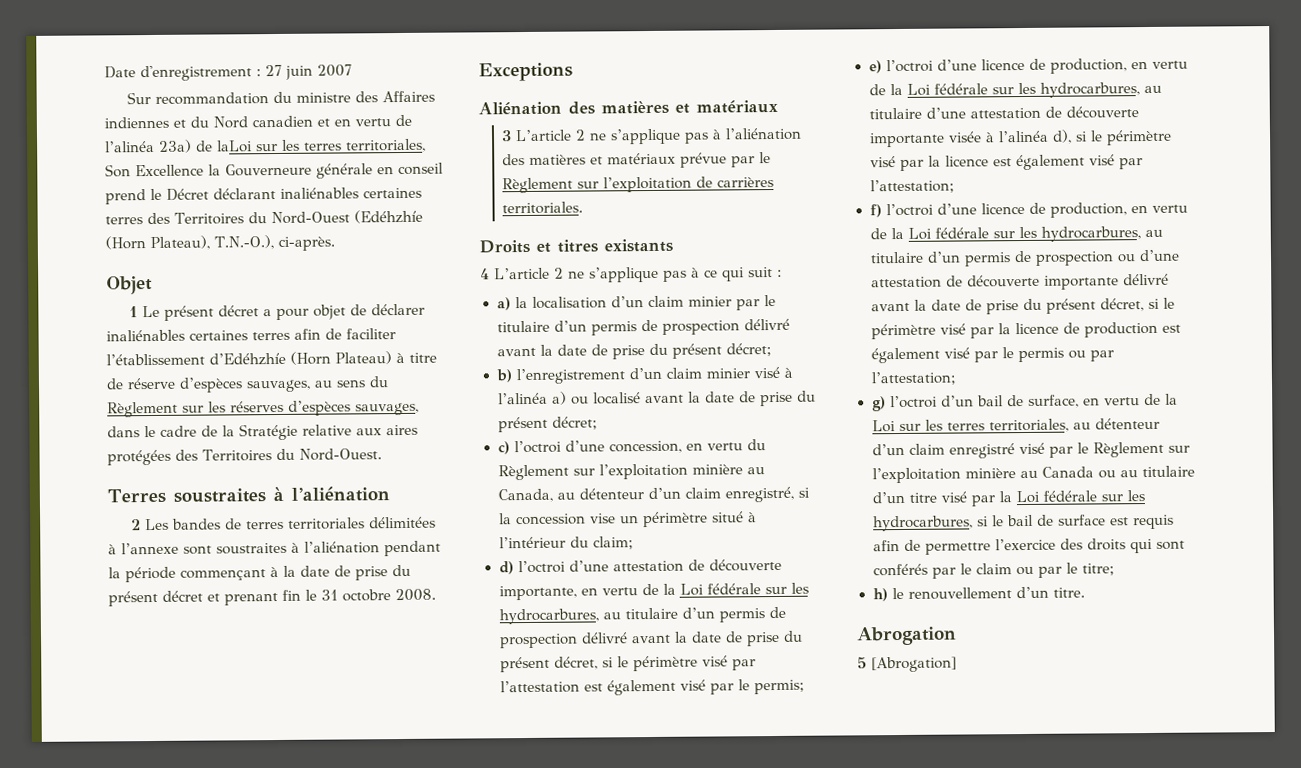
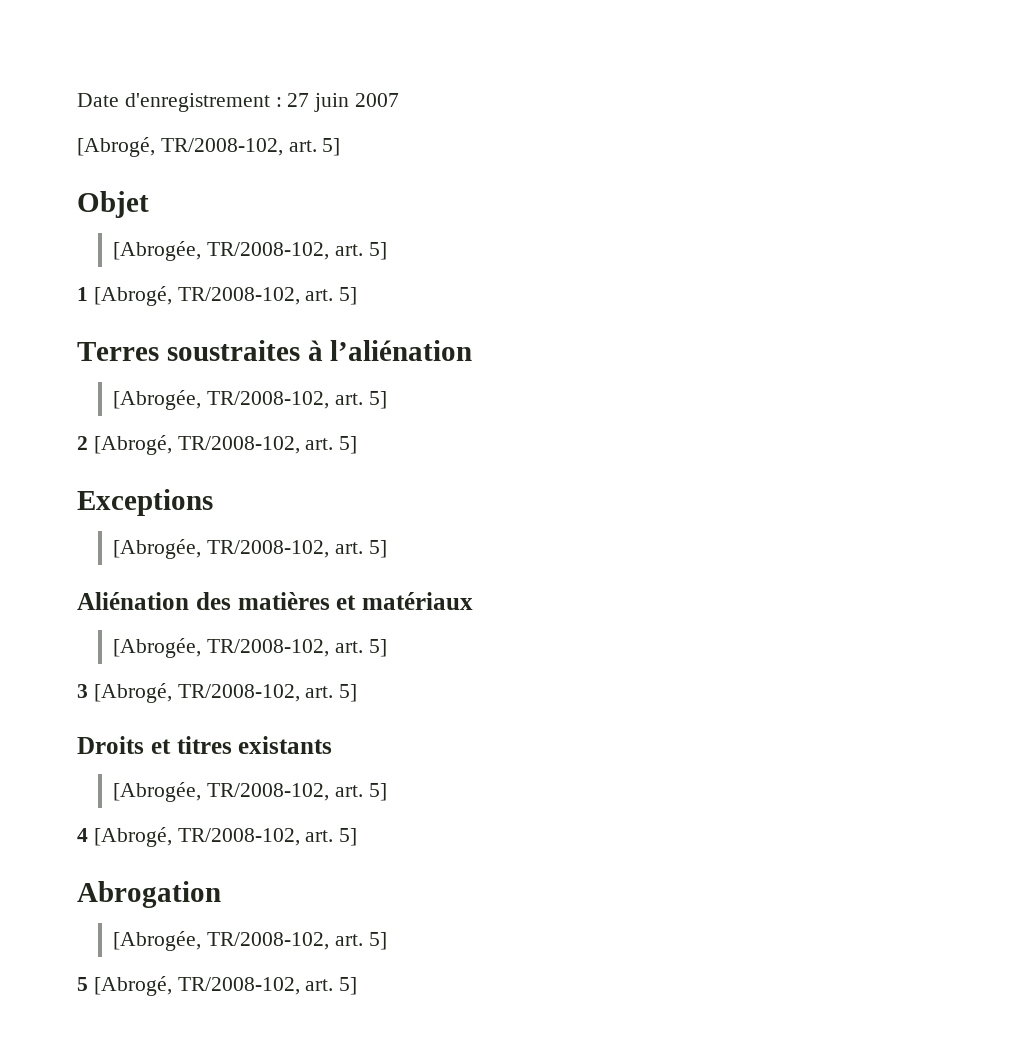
[127,90,436,105] [104,114,412,129] [105,138,426,153] [105,162,444,179] [105,187,422,205] [105,209,423,225] [105,235,335,251] [106,275,153,295] [129,303,426,321] [106,328,396,342] [106,351,437,366] [106,376,389,393] [107,400,419,418] [107,423,418,441] [107,448,382,466] [107,486,390,504] [131,516,437,531] [108,540,441,557] [108,564,411,583] [108,588,436,607] [478,62,573,82] Sur recommandation du ministre des Affaires indiennes et du Nord canadien et en vertu de l’alinéa 23a) de laLoi sur les terres territoriales, Son Excellence la Gouverneure générale en conseil prend le Décret déclarant inaliénables certaines terres des Territoires du Nord-Ouest (Edéhzhíe (Horn Plateau), T.N.-O.), ci-après. // Objet // 1 Le présent décret a pour objet de déclarer inaliénables certaines terres afin de faciliter l’établissement d’Edéhzhíe (Horn Plateau) à titre de réserve d’espèces sauvages, au sens du Règlement sur les réserves d’espèces sauvages, dans le cadre de la Stratégie relative aux aires protégées des Territoires du Nord-Ouest. // Terres soustraites à l’aliénation // 2 Les bandes de terres territoriales délimitées à l’annexe sont soustraites à l’aliénation pendant la période commençant à la date de prise du présent décret et prenant fin le 31 octobre 2008. // Exceptions -> [77,137,341,157] [77,191,149,218] [113,241,387,261] [77,286,358,306] [77,340,473,361] [113,390,387,410] [77,435,358,455] [77,489,213,516] [113,539,387,559] [Abrogé, TR/2008-102, art. 5] // Objet // [Abrogée, TR/2008-102, art. 5] // 1 [Abrogé, TR/2008-102, art. 5] // Terres soustraites à l’aliénation // [Abrogée, TR/2008-102, art. 5] // 2 [Abrogé, TR/2008-102, art. 5] // Exceptions // [Abrogée, TR/2008-102, art. 5]
[501,127,803,145] [502,152,772,168] [502,176,775,194] [502,201,584,215] [479,238,673,254] [480,266,782,283] [496,294,776,311] [496,318,790,336] [496,343,772,360] [495,366,793,385] [497,390,816,407] [497,416,598,433] [497,439,766,455] [497,463,765,481] [497,486,810,503] [498,511,757,528] [498,536,634,550] [498,558,782,575] [498,582,809,601] [498,606,786,625] [499,630,803,649] [499,655,756,673] [499,679,805,696] [868,58,1188,74] [868,82,1162,98] [868,106,1139,120] [868,129,1172,148] [869,154,1143,171] [869,179,955,194] [869,202,1188,218] [869,226,1163,242] [869,249,1180,267] [870,273,1169,290] [870,297,1175,315] [870,321,1181,340] [870,347,1114,364] [870,371,957,386] [871,393,1178,412] [871,417,1160,433] [871,441,1190,459] [871,465,1195,484] [871,490,1145,507] [872,514,1174,532] [872,538,1185,555] [872,562,1115,579] [872,586,1085,602] [856,626,957,646] [857,656,957,673] 3 L’article 2 ne s’applique pas à l’aliénation des matières et matériaux prévue par le Règlement sur l’exploitation de carrières territoriales. // Droits et titres existants // 4 L’article 2 ne s’applique pas à ce qui suit : // a) la localisation d’un claim minier par le titulaire d’un permis de prospection délivré avant la date de prise du présent décret; // b) l’enregistrement d’un claim minier visé à l’alinéa a) ou localisé avant la date de prise du présent décret; // c) l’octroi d’une concession, en vertu du Règlement sur l’exploitation minière au Canada, au détenteur d’un claim enregistré, si la concession vise un périmètre situé à l’intérieur du claim; // d) l’octroi d’une attestation de découverte importante, en vertu de la Loi fédérale sur les hydrocarbures, au titulaire d’un permis de prospection délivré avant la date de prise du présent décret, si le périmètre visé par l’attestation est également visé par le permis; // e) l’octroi d’une licence de production, en vertu de la Loi fédérale sur les hydrocarbures, au titulaire d’une attestation de découverte importante visée à l’alinéa d), si le périmètre visé par la licence est également visé par l’attestation; // f) l’octroi d’une licence de production, en vertu de la Loi fédérale sur les hydrocarbures, au titulaire d’un permis de prospection ou d’une attestation de découverte importante délivré avant la date de prise du présent décret, si le périmètre visé par la licence de production est également visé par le permis ou par l’attestation; // g) l’octroi d’un bail de surface, en vertu de la Loi sur les terres territoriales, au détenteur d’un claim enregistré visé par le Règlement sur l’exploitation minière au Canada ou au titulaire d’un titre visé par la Loi fédérale sur les hydrocarbures, si le bail de surface est requis afin de permettre l’exercice des droits qui sont conférés par le claim ou par le titre; // h) le renouvellement d’un titre. // Abrogation // 5 [Abrogation] -> [113,638,387,658] [77,683,358,703] [77,736,333,754] [113,782,387,802] [77,827,358,847] [77,881,221,908] [113,931,387,951] [77,976,358,996] [Abrogée, TR/2008-102, art. 5] // 3 [Abrogé, TR/2008-102, art. 5] // Droits et titres existants // [Abrogée, TR/2008-102, art. 5] // 4 [Abrogé, TR/2008-102, art. 5] // Abrogation // [Abrogée, TR/2008-102, art. 5] // 5 [Abrogé, TR/2008-102, art. 5]

